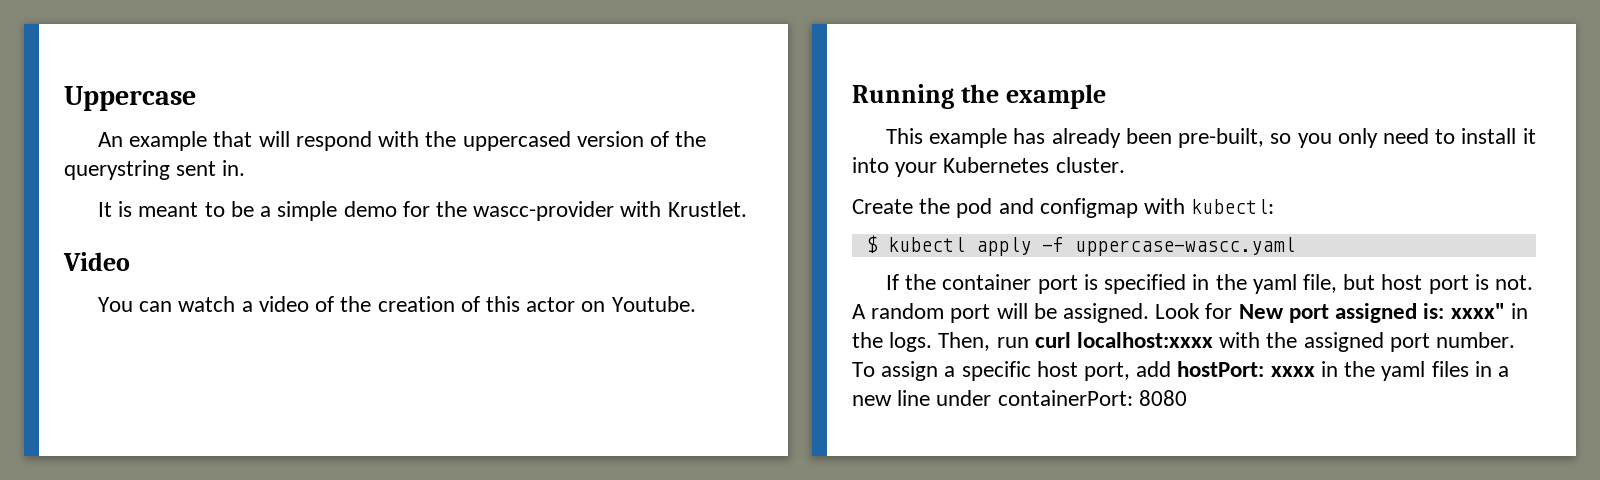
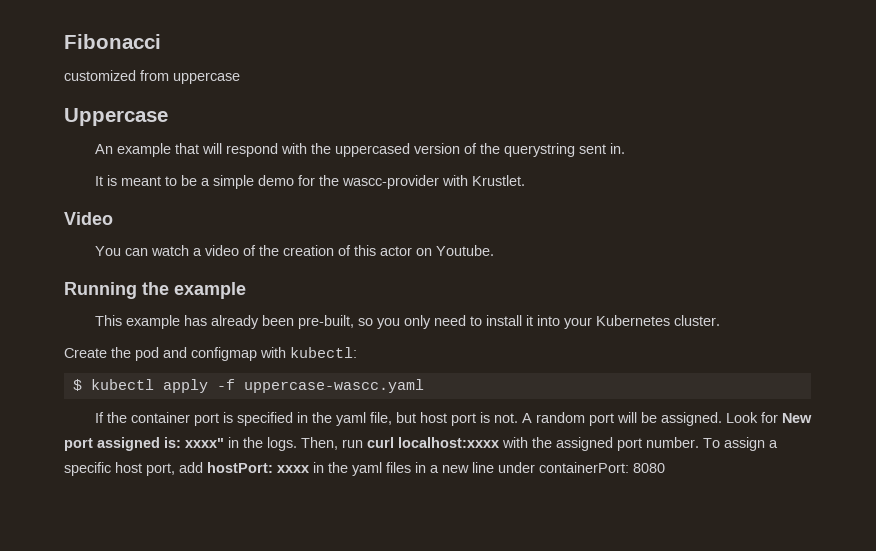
(64, 98) none -> [64,34,161,49] [64,70,240,84] Fibonacci // customized from uppercase //

